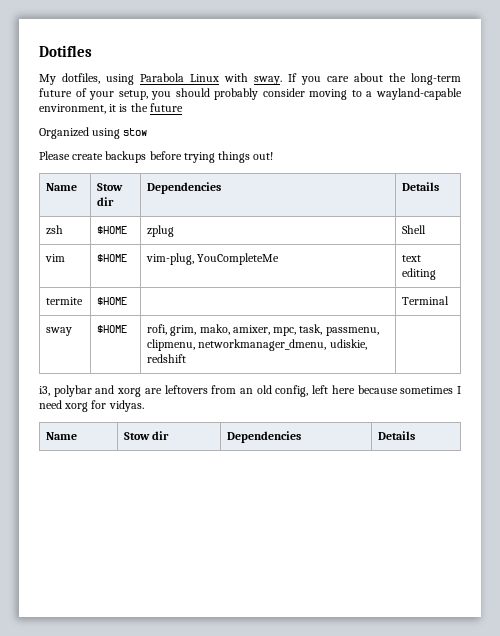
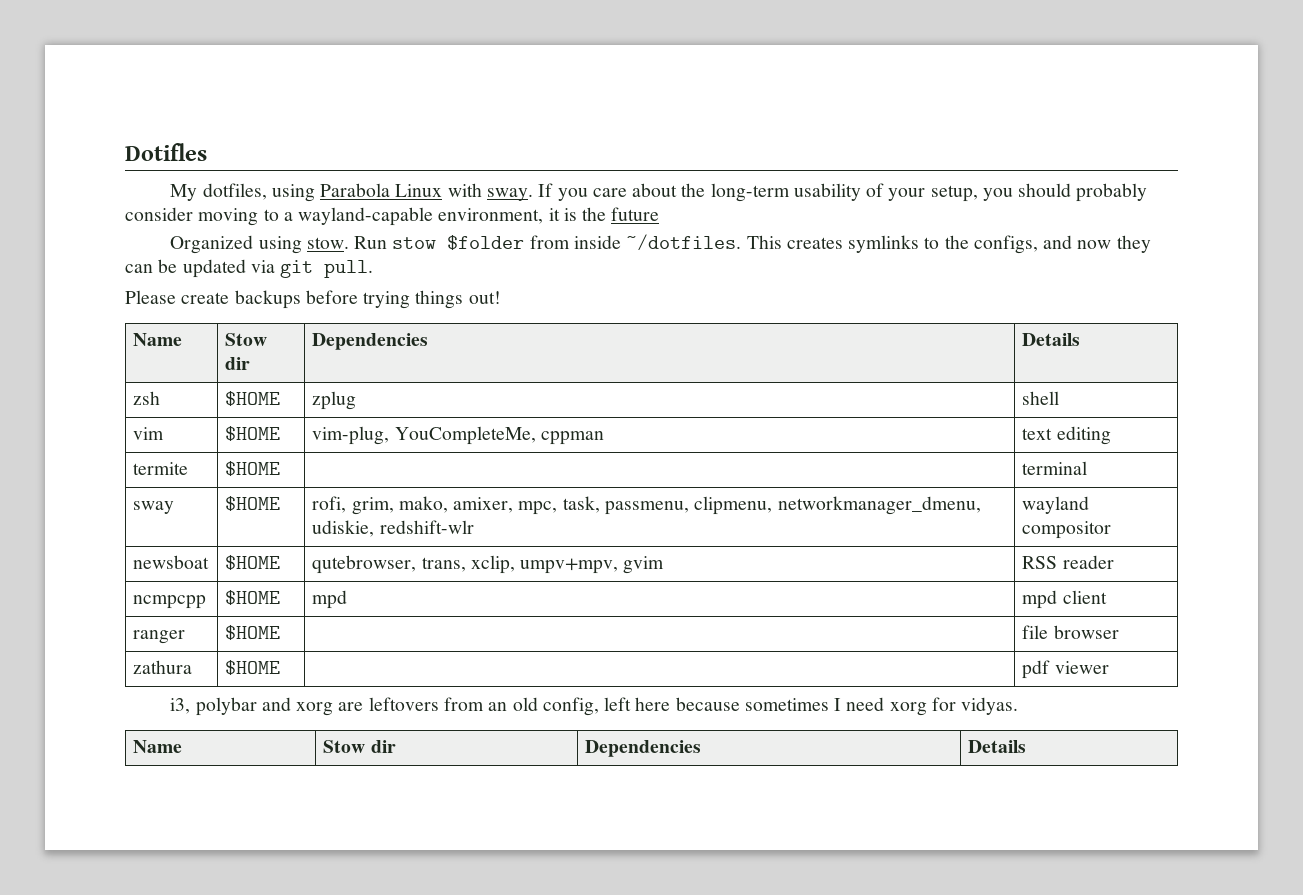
[39,88,72,97] future -> [793,183,861,201] usability
(121, 133) none -> [306,236,388,249] stow. Run
(148, 132) none -> [447,234,1151,254] [125,259,374,278] $folder from inside ~/dotfiles. This creates symlinks to the configs, and now they can be updated via git pull.
[402,225,427,234] Shell -> [1022,391,1060,405] shell
[197,253,280,265] YouCompleteMe -> [394,426,604,445] YouCompleteMe, cppman
[402,296,450,305] Terminal -> [1022,461,1088,475] terminal
[147,354,187,363] redshift | -> [379,520,474,534] [1022,496,1090,514] [1022,521,1112,539] [133,555,210,569] [225,555,281,570] [312,555,665,574] [1022,555,1114,569] [133,595,207,609] [225,590,281,605] [312,590,348,609] [1022,590,1107,609] [133,630,186,644] [225,625,281,640] [1022,625,1119,639] [133,660,193,674] [225,660,281,675] [1022,660,1109,679] redshift-wlr | wayland compositor // newsboat | $HOME | qutebrowser, trans, xclip, umpv+mpv, gvim | RSS reader // ncmpcpp | $HOME | mpd | mpd client // ranger | $HOME | | file browser // zathura | $HOME | | pdf viewer

